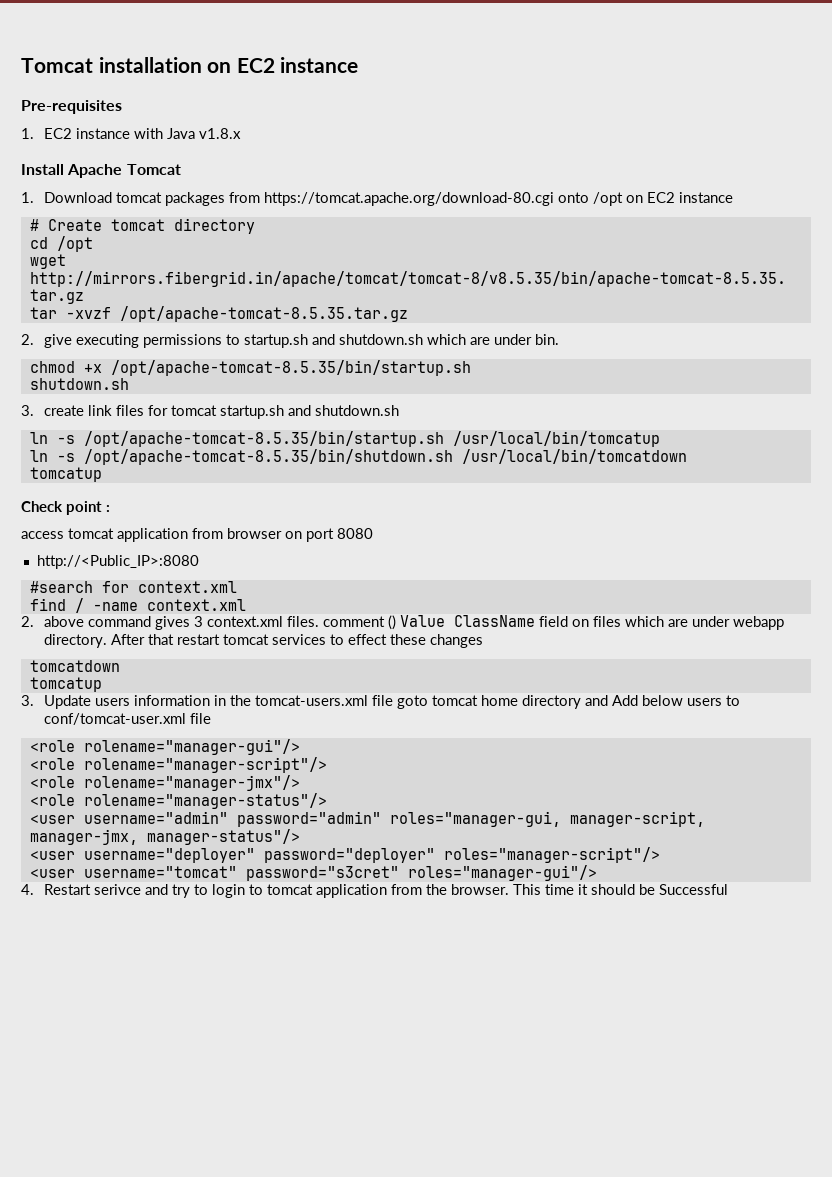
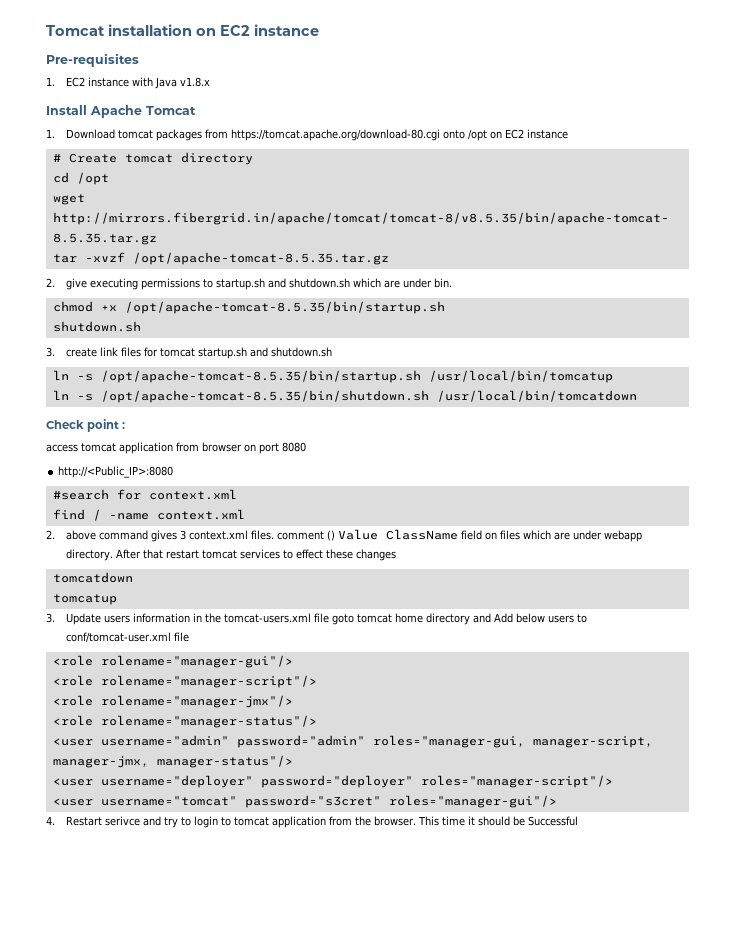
[29,467,102,482] // tomcatup -> (637, 396) none

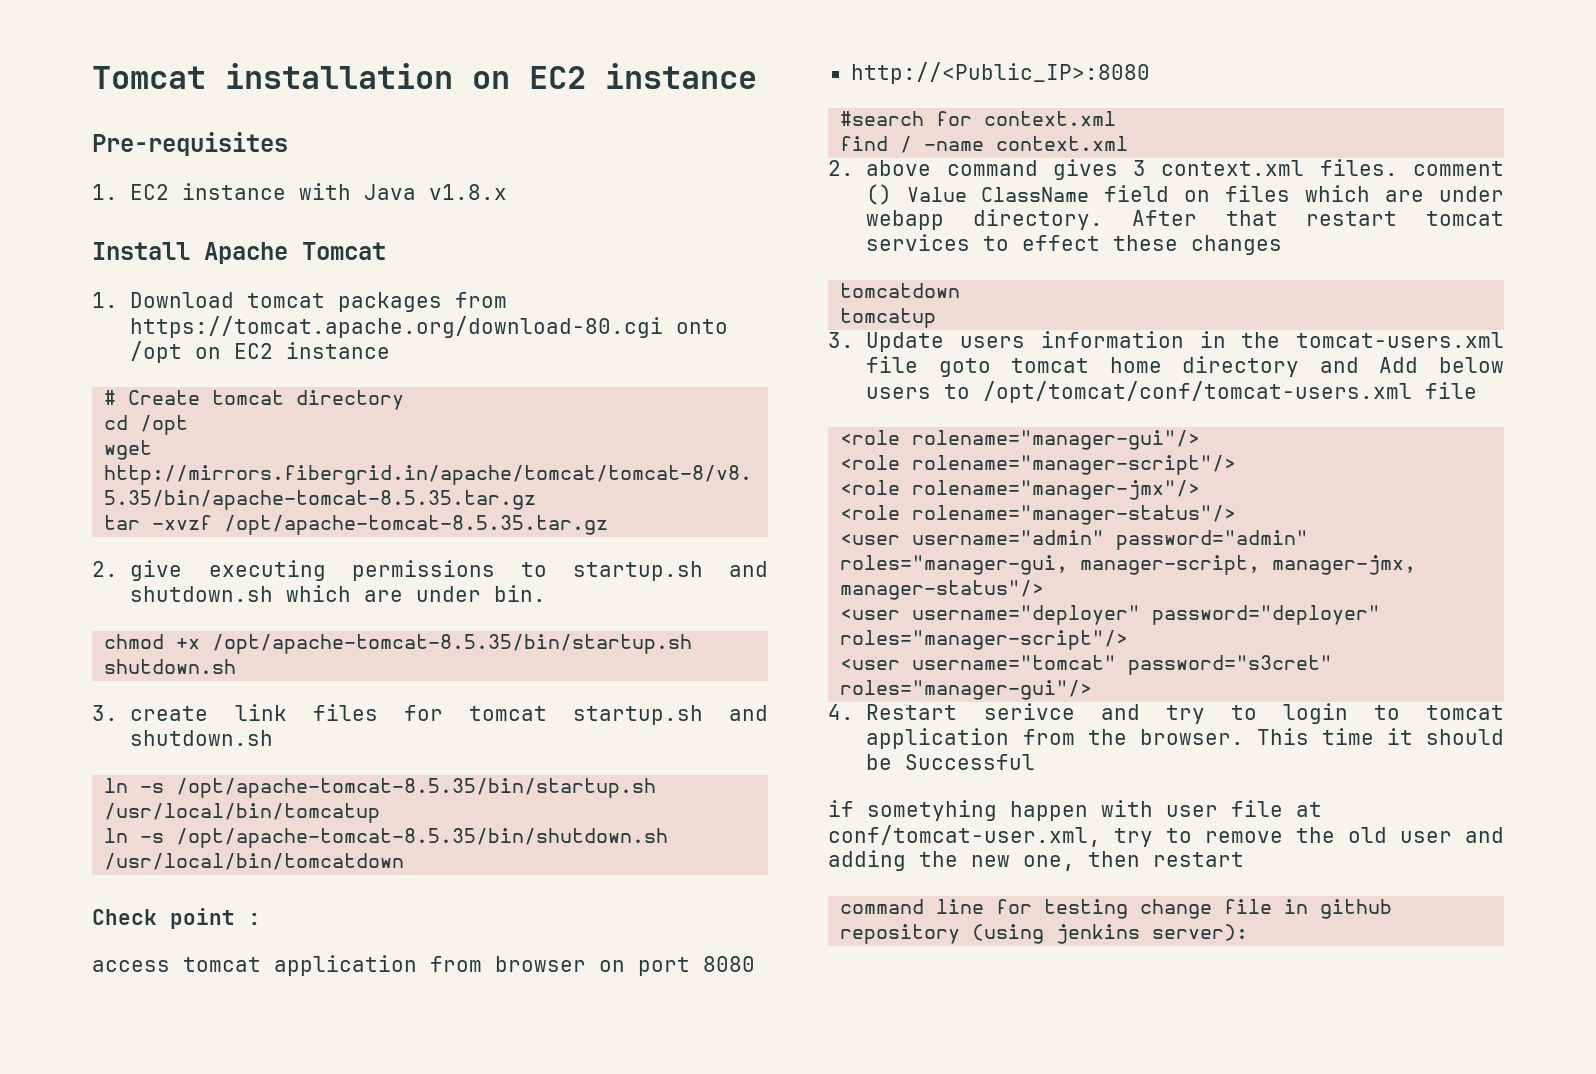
[65,632,171,643] conf/tomcat-user.xml -> [983,381,1413,403] /opt/tomcat/conf/tomcat-users.xml
(578, 821) none -> [828,800,1322,821] [828,825,1504,847] [828,850,1244,871] [840,899,1393,919] [840,924,1249,944] // if sometyhing happen with user file at conf/tomcat-user.xml, try to remove the old user and adding the new one, then restart // command line for testing change file in github repository (using jenkins server):

